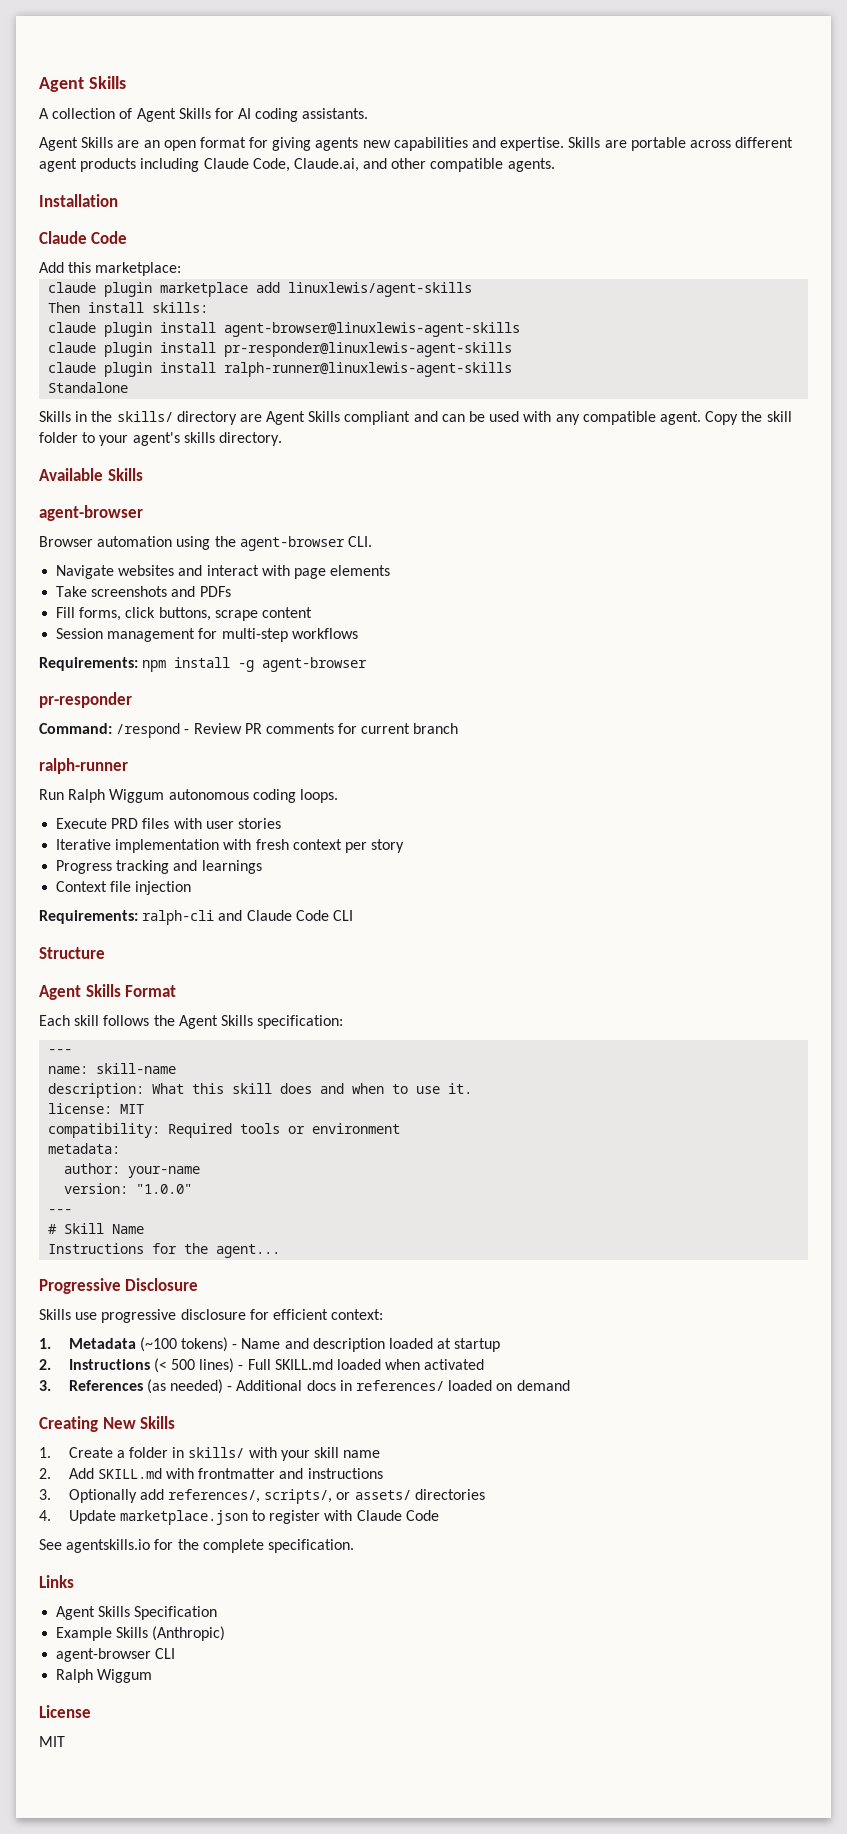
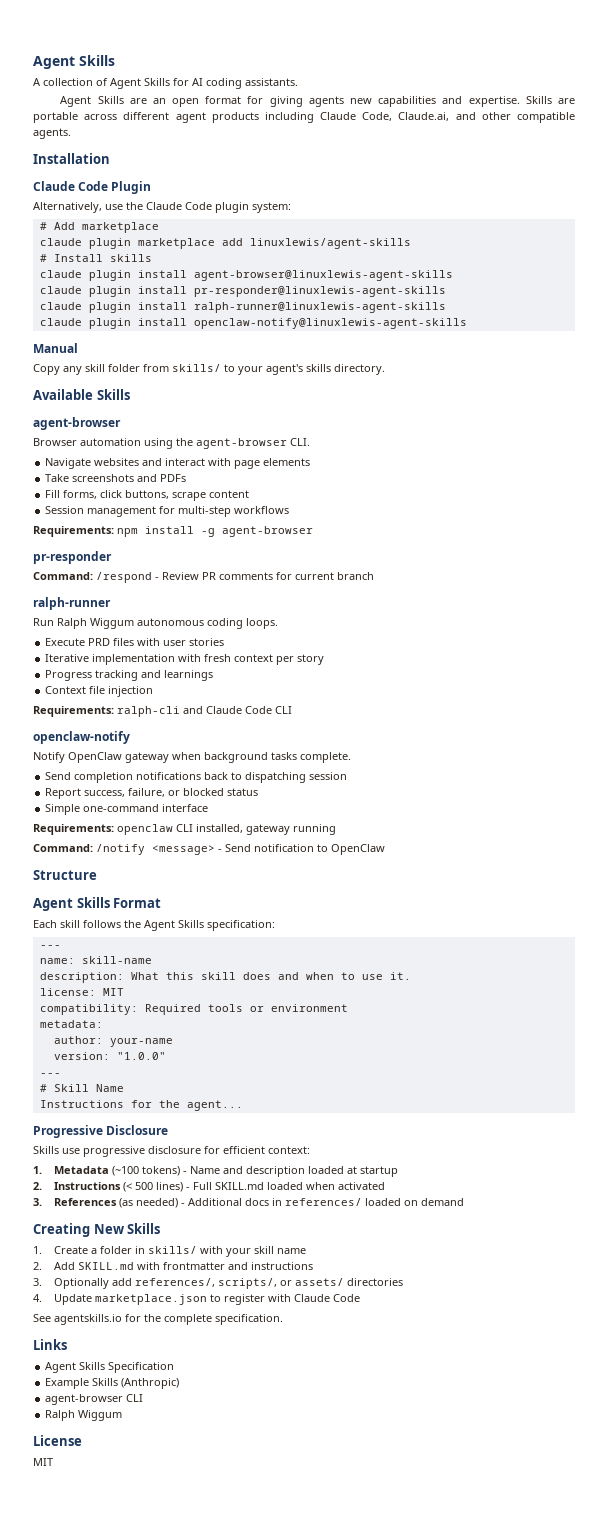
[39,262,182,276] // Add this marketplace: -> [111,181,152,194] [33,202,291,213] [39,222,159,233] Plugin // Alternatively, use the Claude Code plugin system: // # Add marketplace
[48,302,209,313] Then install skills: -> [39,254,152,262] # Install skills
[48,382,129,393] [39,411,792,425] [39,432,78,443] Standalone // Skills in the skills/ directory are Agent Skills compliant and can be used with any compatible agent. Copy the skill folder -> [39,318,467,329] [33,343,78,353] [33,364,221,375] claude plugin install openclaw-notify@linuxlewis-agent-skills // Manual // Copy any skill folder from skills/
(353, 915) none -> [33,731,130,744] [33,752,351,763] [45,772,348,783] [45,788,259,799] [45,804,209,815] [33,824,336,835] [33,844,385,855] // openclaw-notify // Notify OpenClaw gateway when background tasks complete. // Send completion notifications back to dispatching session // Report success, failure, or blocked status // Simple one-command interface // Requirements: openclaw CLI installed, gateway running // Command: /notify <message> - Send notification to OpenClaw

